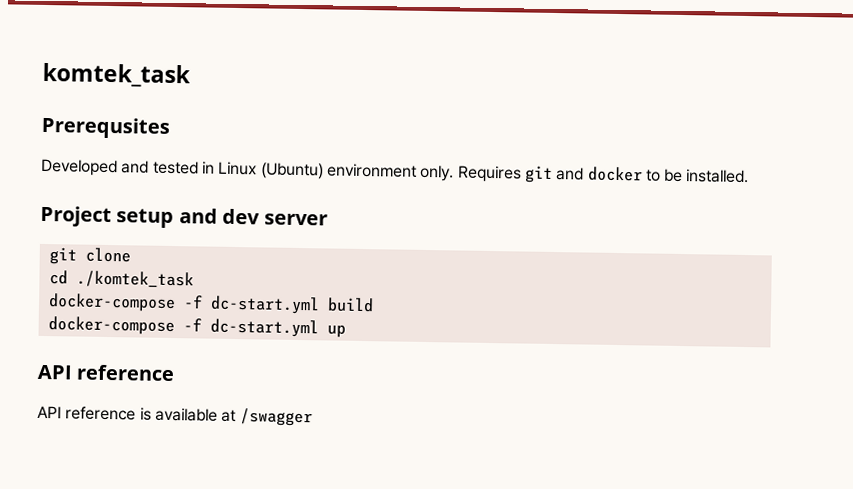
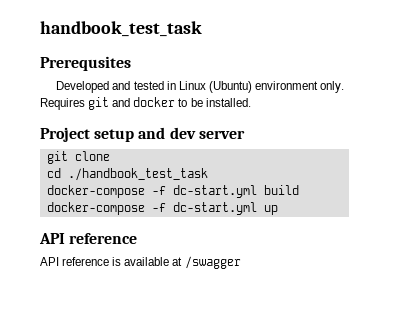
[42,62,191,88] komtek_task -> [40,21,202,37] handbook_test_task
[75,270,194,289] ./komtek_task -> [67,168,208,181] ./handbook_test_task

